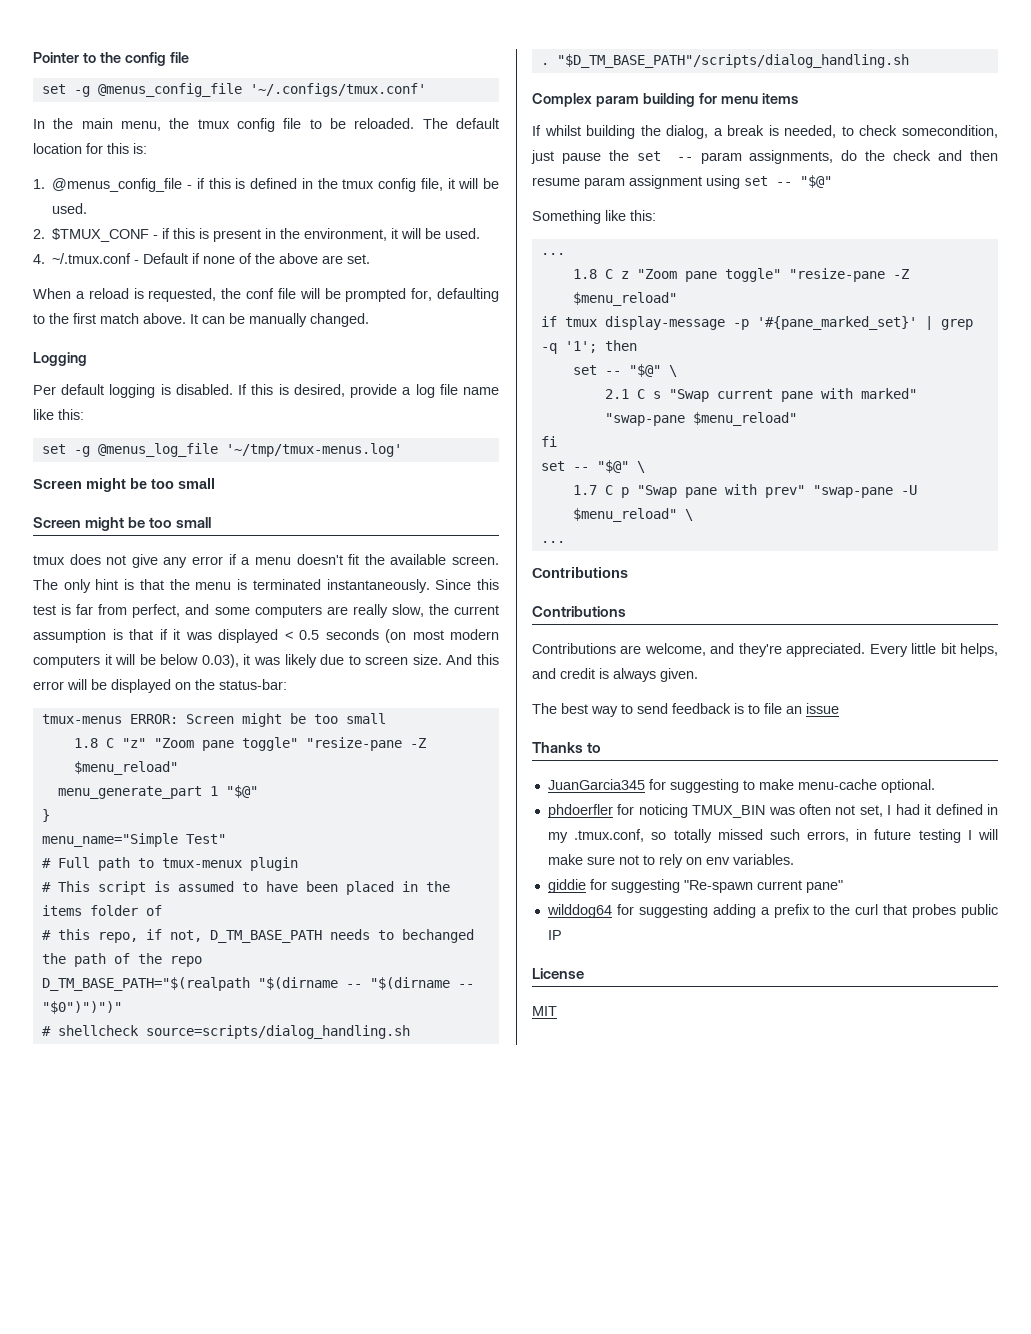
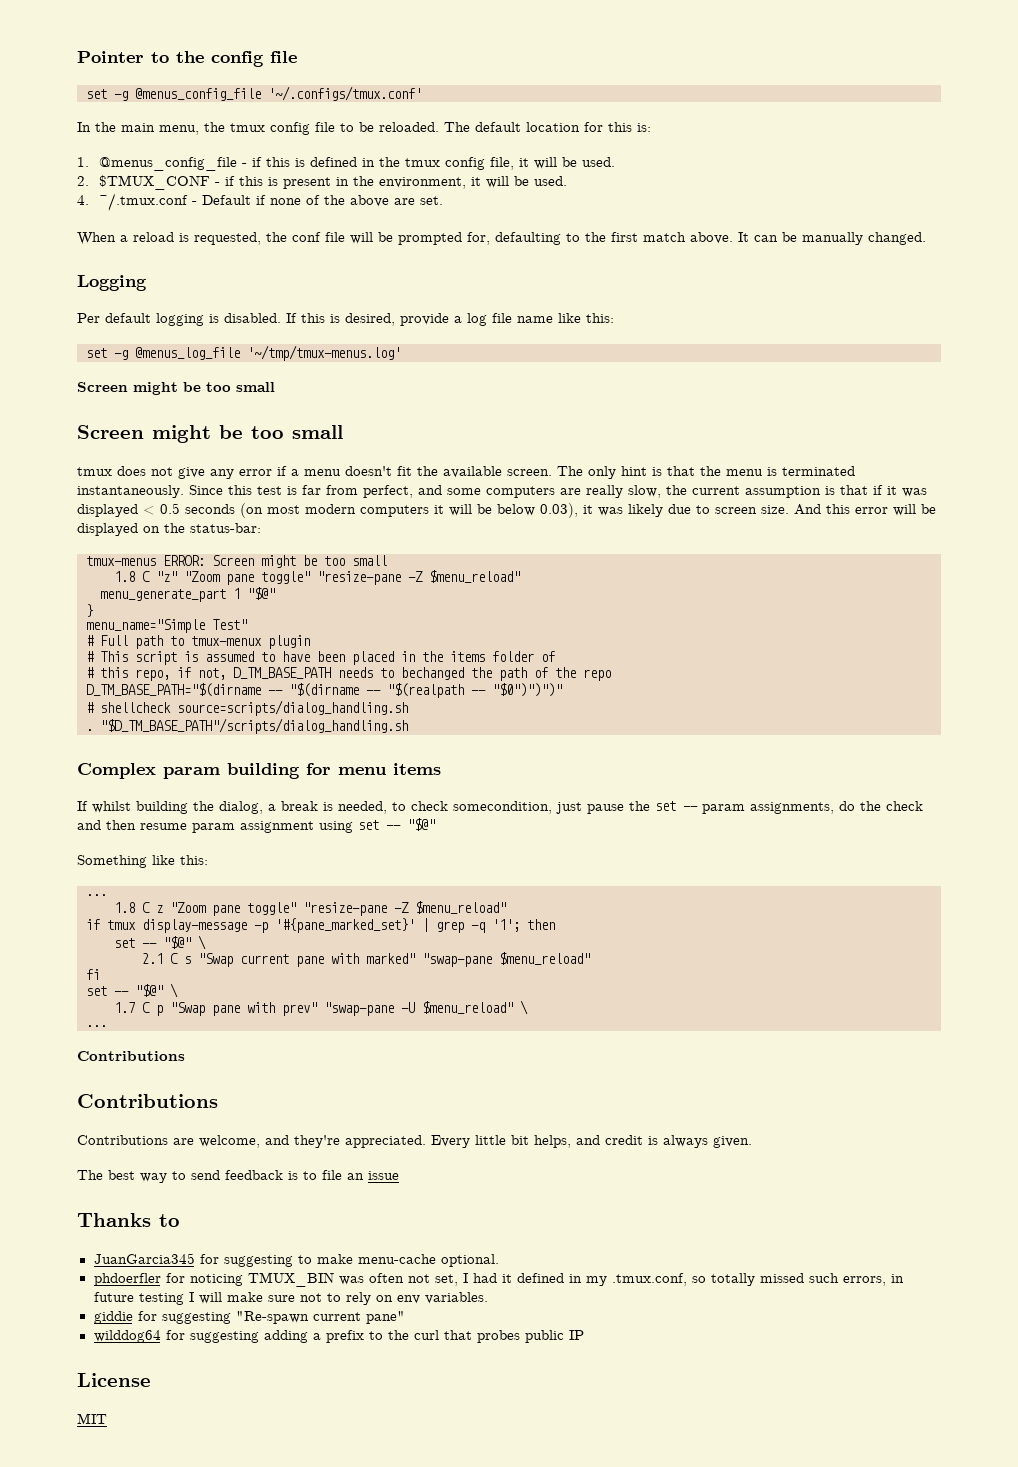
[41,977,450,991] D_TM_BASE_PATH="$(realpath "$(dirname -- "$(dirname -> [86,683,464,698] D_TM_BASE_PATH="$(dirname -- "$(dirname -- "$(realpath

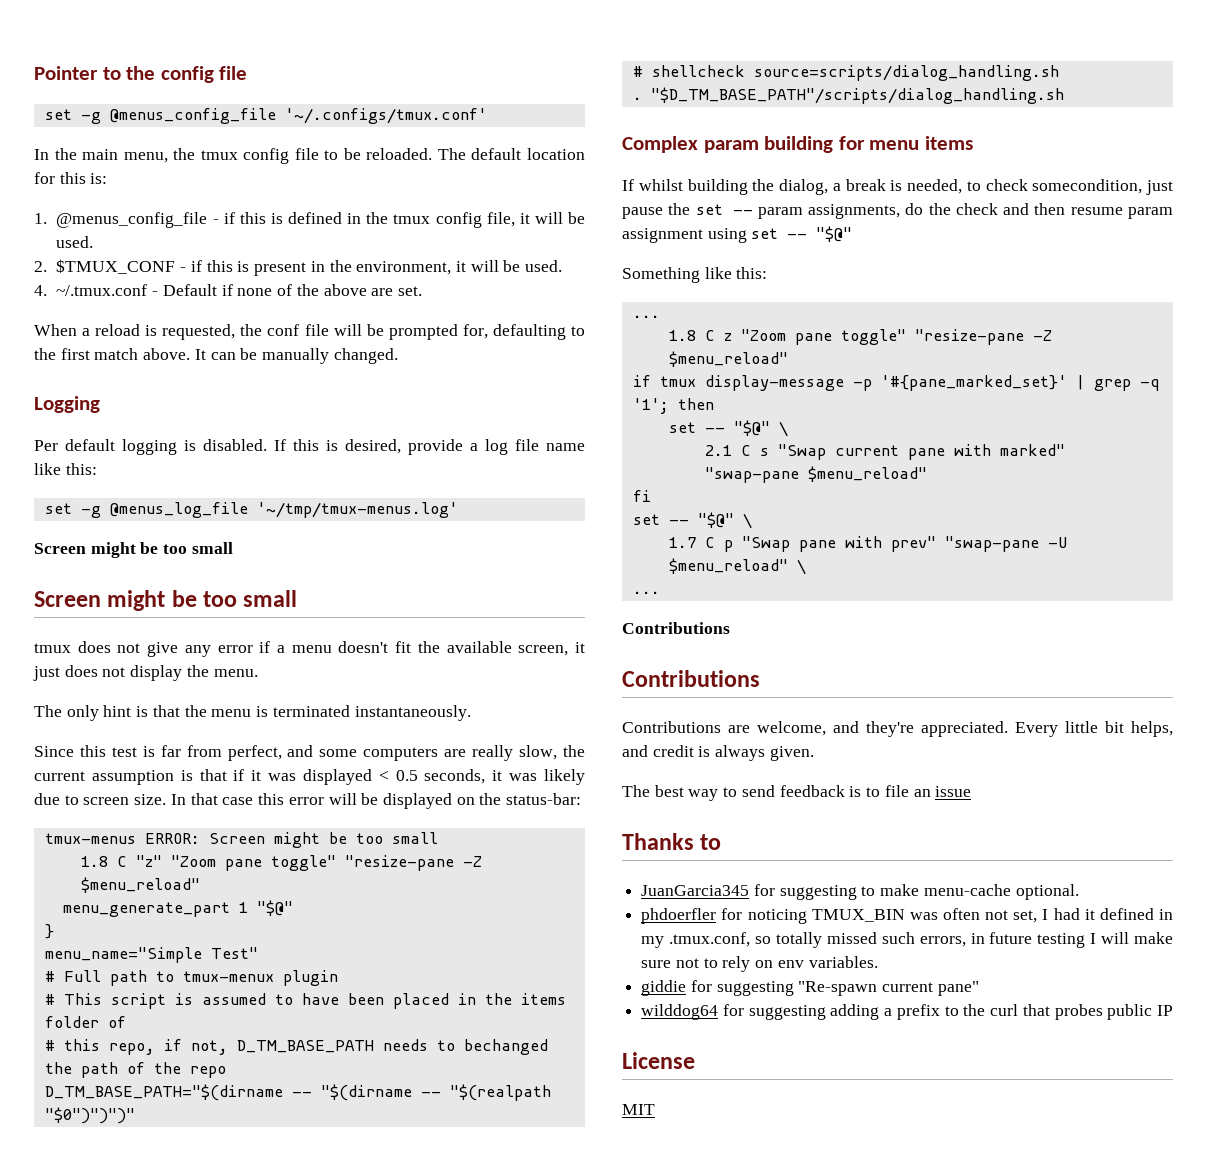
[507,469,552,476] screen. -> [518,642,586,656] [33,665,258,681] screen, it just does not display the menu. //
(184, 491) none -> (471, 713) //
[185,503,578,518] seconds (on most modern computers it will be below 0.03), -> [424,769,486,784] seconds,
[794,504,821,515] And -> [170,793,254,805] In that case
[471,690,486,695] -- -> (551, 1092) none

